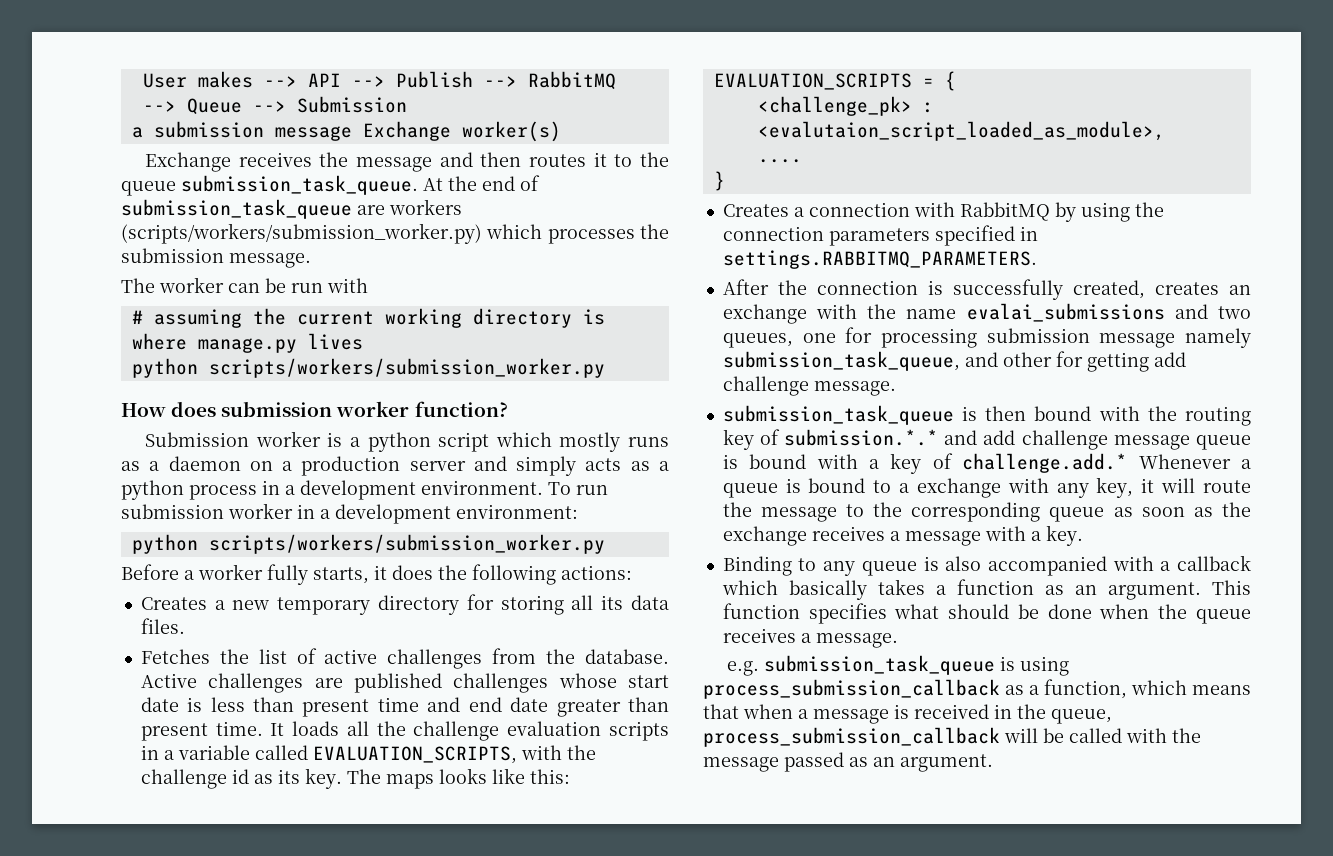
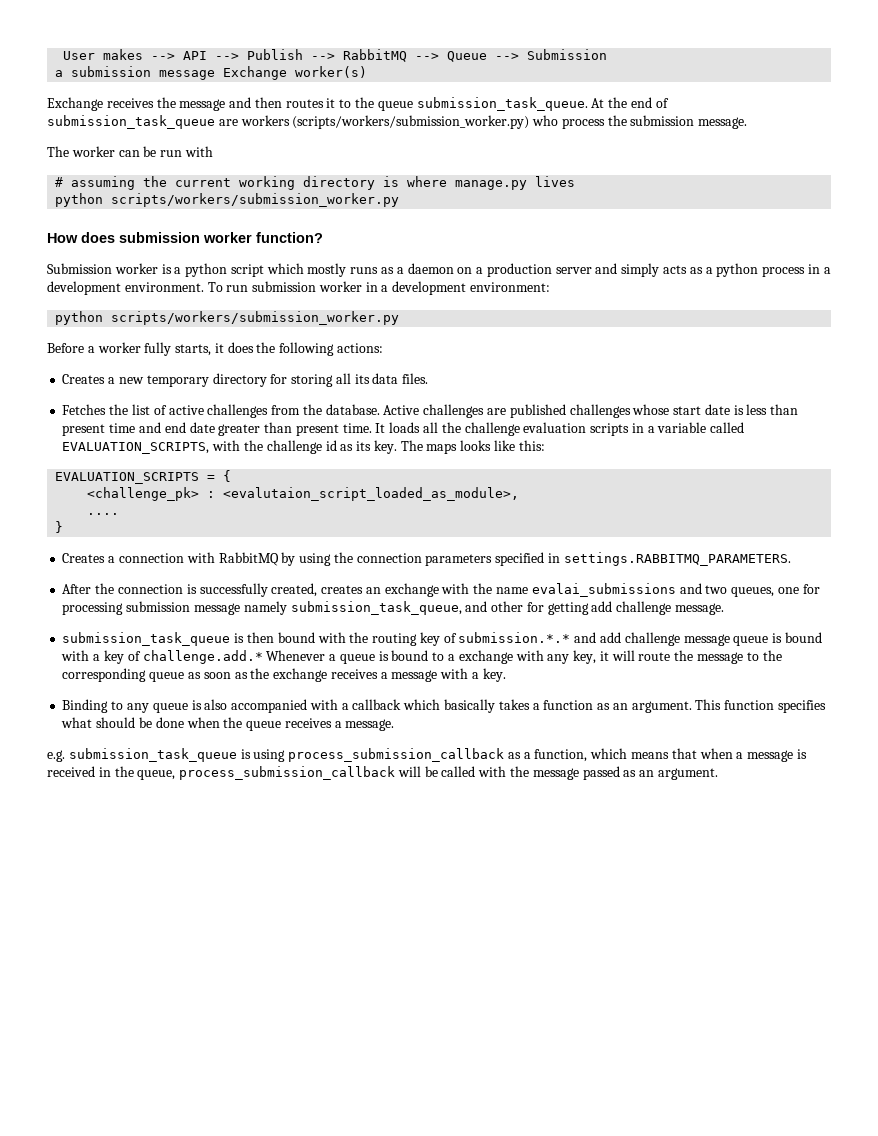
[486,224,635,244] which processes -> [532,115,605,129] who process

